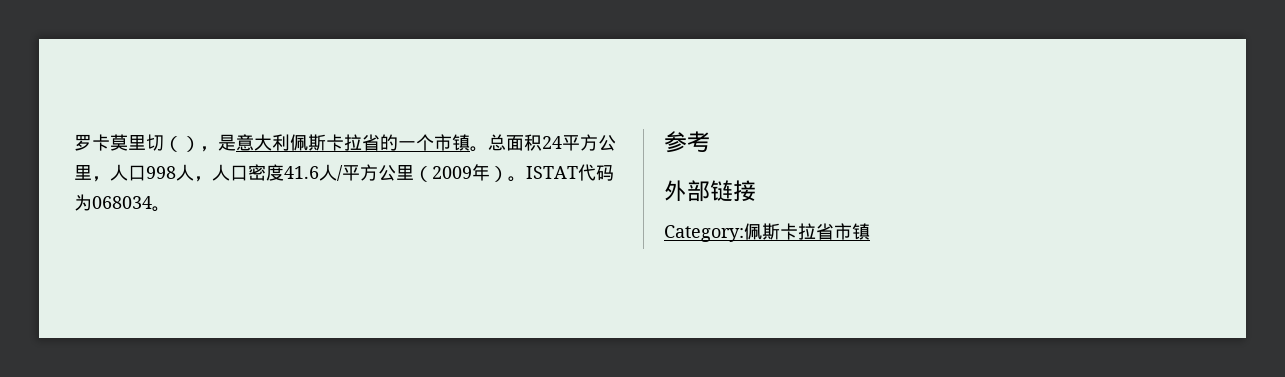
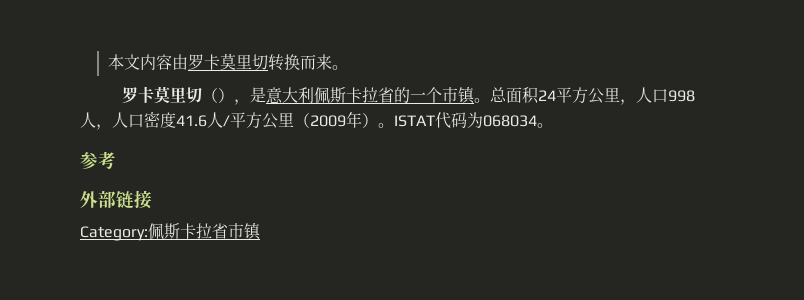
(74, 142) none -> [107,53,348,71] 本文内容由罗卡莫里切转换而来。 //

